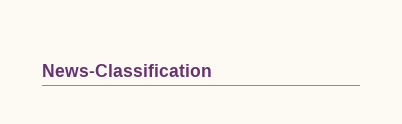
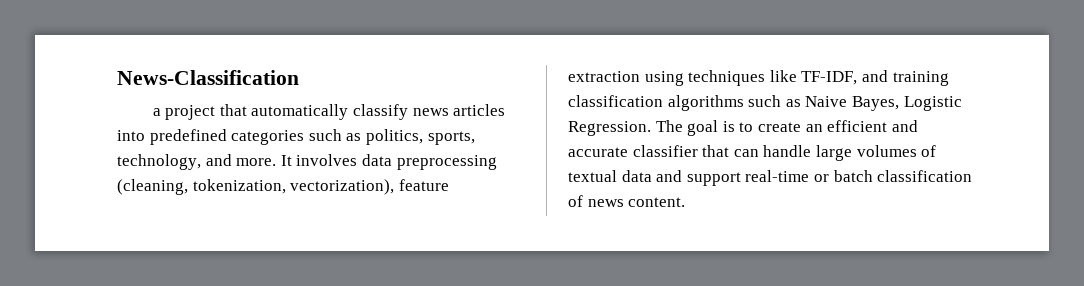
(212, 70) none -> [152,104,506,120] [117,129,475,145] [117,154,497,170] [117,179,449,195] [568,70,949,86] [568,95,962,111] [568,120,918,136] [568,145,937,161] [568,170,973,186] [568,195,686,207] // a project that automatically classify news articles into predefined categories such as politics, sports, technology, and more. It involves data preprocessing (cleaning, tokenization, vectorization), feature extraction using techniques like TF-IDF, and training classification algorithms such as Naive Bayes, Logistic Regression. The goal is to create an efficient and accurate classifier that can handle large volumes of textual data and support real-time or batch classification of news content.

